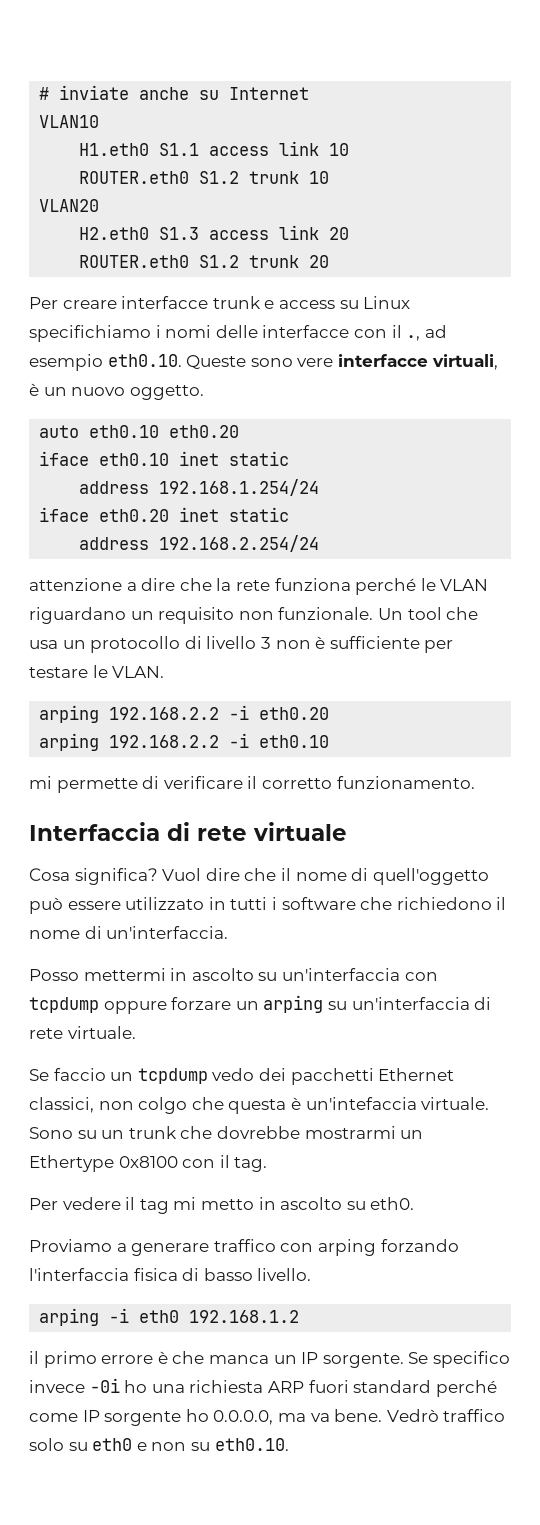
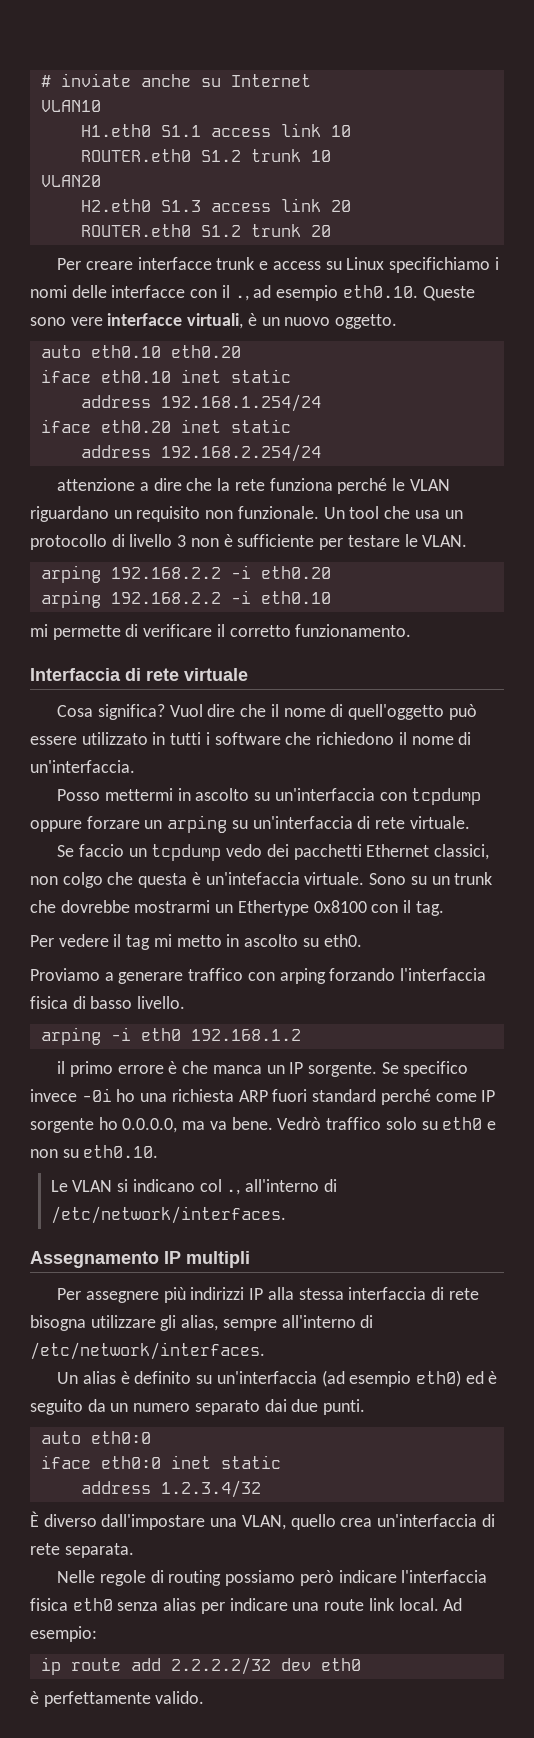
(289, 1444) none -> [50,1179,337,1195] [50,1206,286,1224] [30,1251,250,1268] [57,1287,479,1303] [30,1315,374,1331] [30,1342,265,1360] [57,1370,498,1387] [30,1399,366,1415] [40,1431,151,1444] [40,1455,281,1469] [80,1480,261,1498] [30,1511,495,1530] [30,1543,134,1558] [57,1570,488,1586] [30,1598,463,1614] [30,1626,97,1642] [40,1657,361,1675] [30,1691,205,1707] // Le VLAN si indicano col ., all'interno di /etc/network/interfaces. // Assegnamento IP multipli // Per assegnere più indirizzi IP alla stessa interfaccia di rete bisogna utilizzare gli alias, sempre all'interno di /etc/network/interfaces. // Un alias è definito su un'interfaccia (ad esempio eth0) ed è seguito da un numero separato dai due punti. // auto eth0:0 // iface eth0:0 inet static // address 1.2.3.4/32 // È diverso dall'impostare una VLAN, quello crea un'interfaccia di rete separata. // Nelle regole di routing possiamo però indicare l'interfaccia fisica eth0 senza alias per indicare una route link local. Ad esempio: // ip route add 2.2.2.2/32 dev eth0 // è perfettamente valido.

